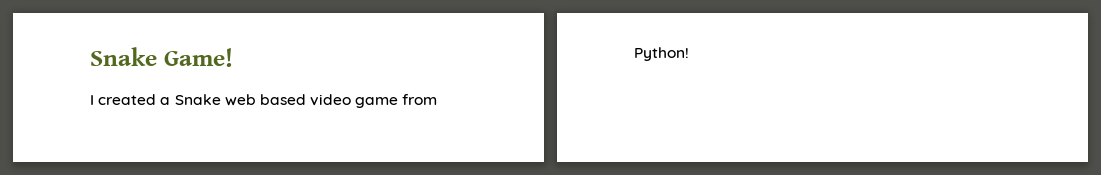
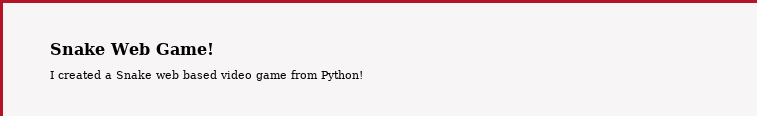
[90,47,157,66] Snake -> [50,43,150,55] Snake Web

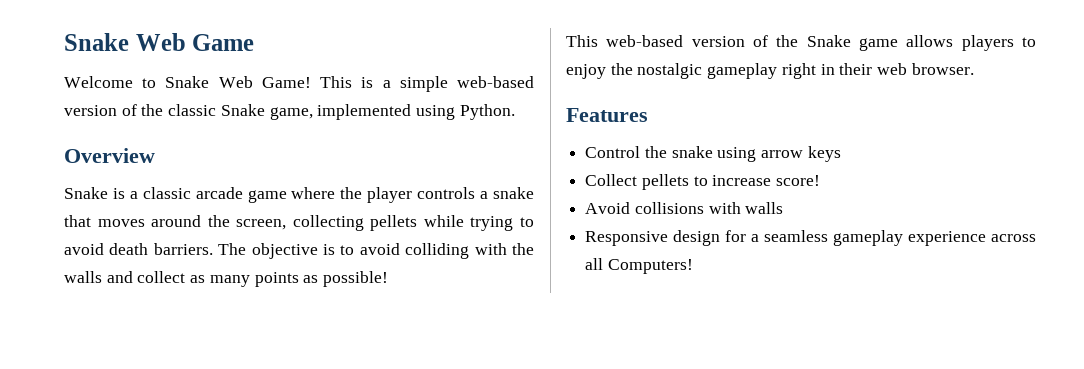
[50,43,214,55] [50,70,363,81] Snake Web Game! // I created a Snake web based video game from Python! -> [64,33,255,51] [64,76,534,92] [64,104,515,120] [64,148,155,163] [64,187,535,203] [64,215,534,231] [64,243,534,259] [64,271,389,287] [566,35,1036,51] [566,63,974,79] [566,108,648,122] [585,146,841,162] [585,174,821,190] [585,202,784,214] [585,230,1036,246] [585,258,693,274] Snake Web Game // Welcome to Snake Web Game! This is a simple web-based version of the classic Snake game, implemented using Python. // Overview // Snake is a classic arcade game where the player controls a snake that moves around the screen, collecting pellets while trying to avoid death barriers. The objective is to avoid colliding with the walls and collect as many points as possible! // This web-based version of the Snake game allows players to enjoy the nostalgic gameplay right in their web browser. // Features // Control the snake using arrow keys // Collect pellets to increase score! // Avoid collisions with walls // Responsive design for a seamless gameplay experience across all Computers!

